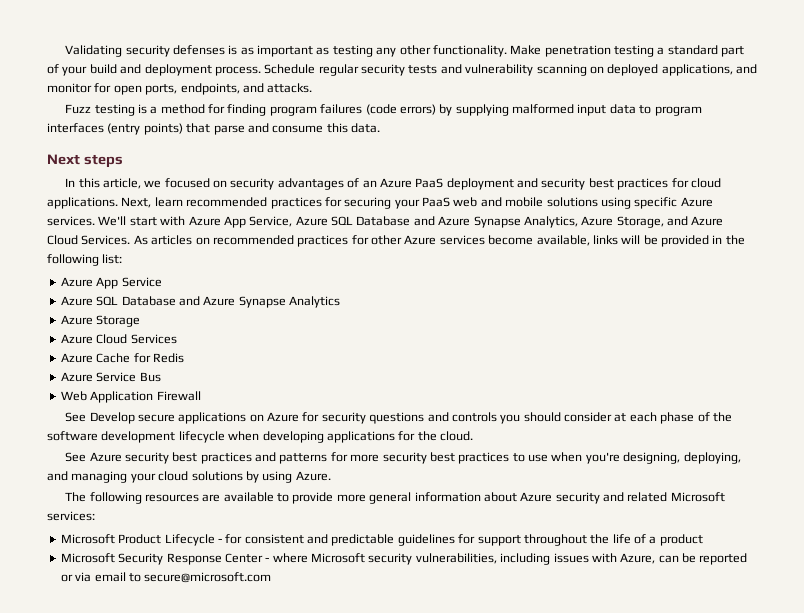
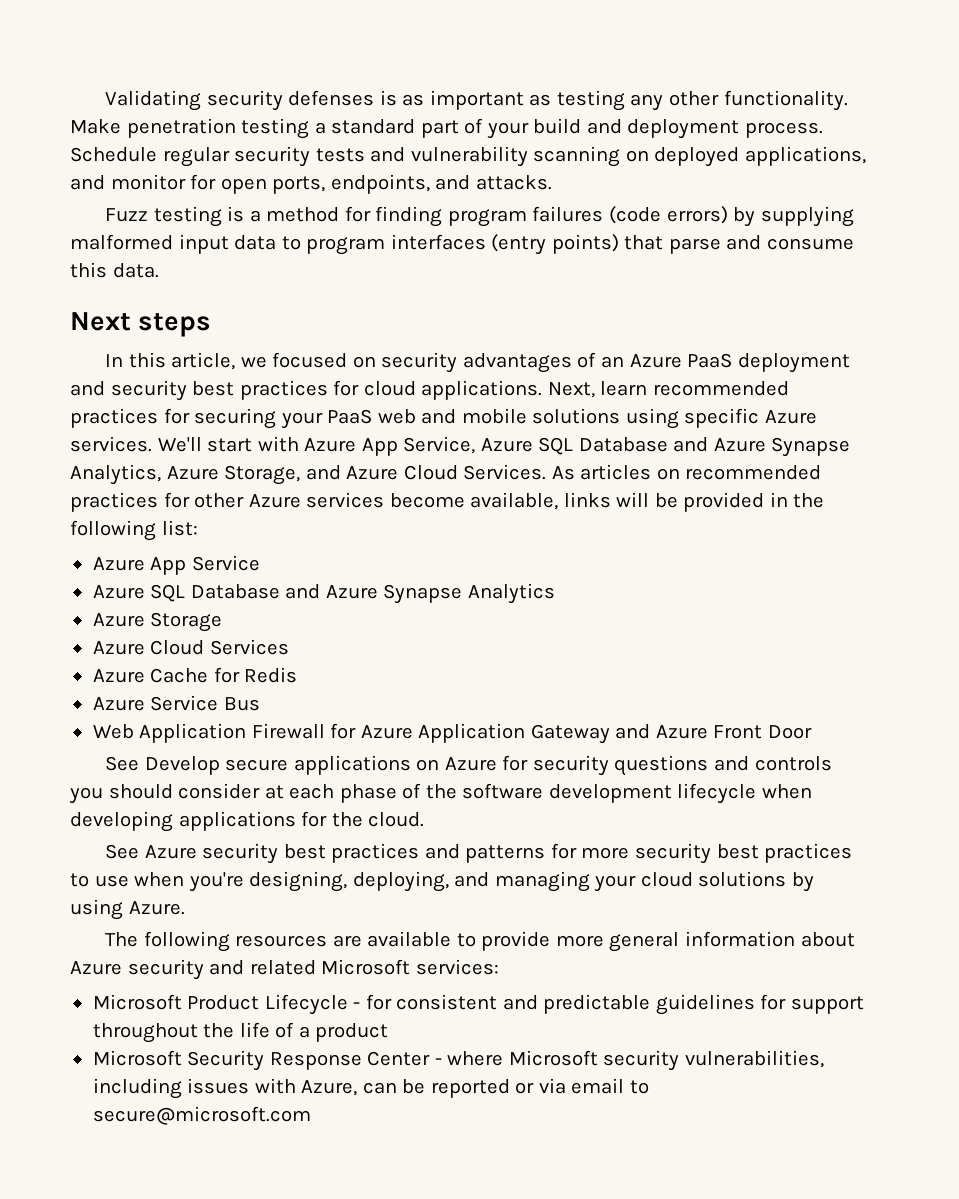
(201, 396) none -> [330,723,812,744] for Azure Application Gateway and Azure Front Door

